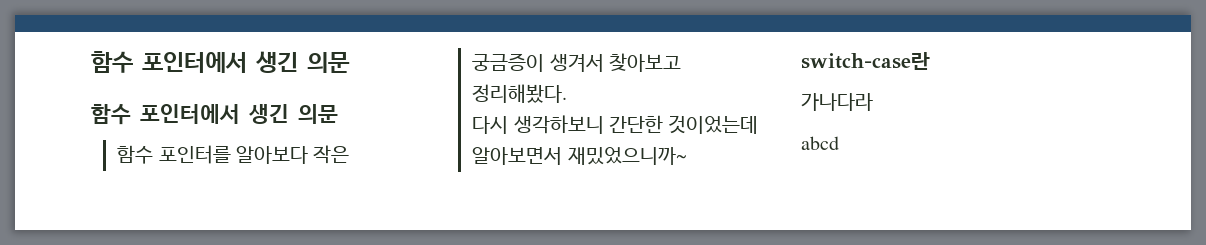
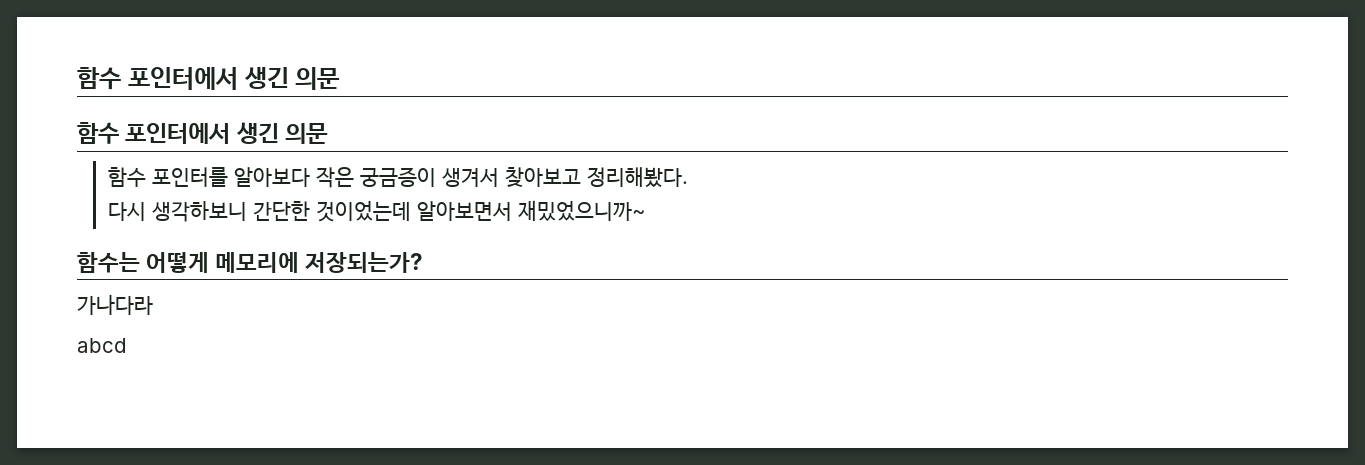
[801,52,930,70] switch-case란 -> [77,252,424,273] 함수는 어떻게 메모리에 저장되는가?

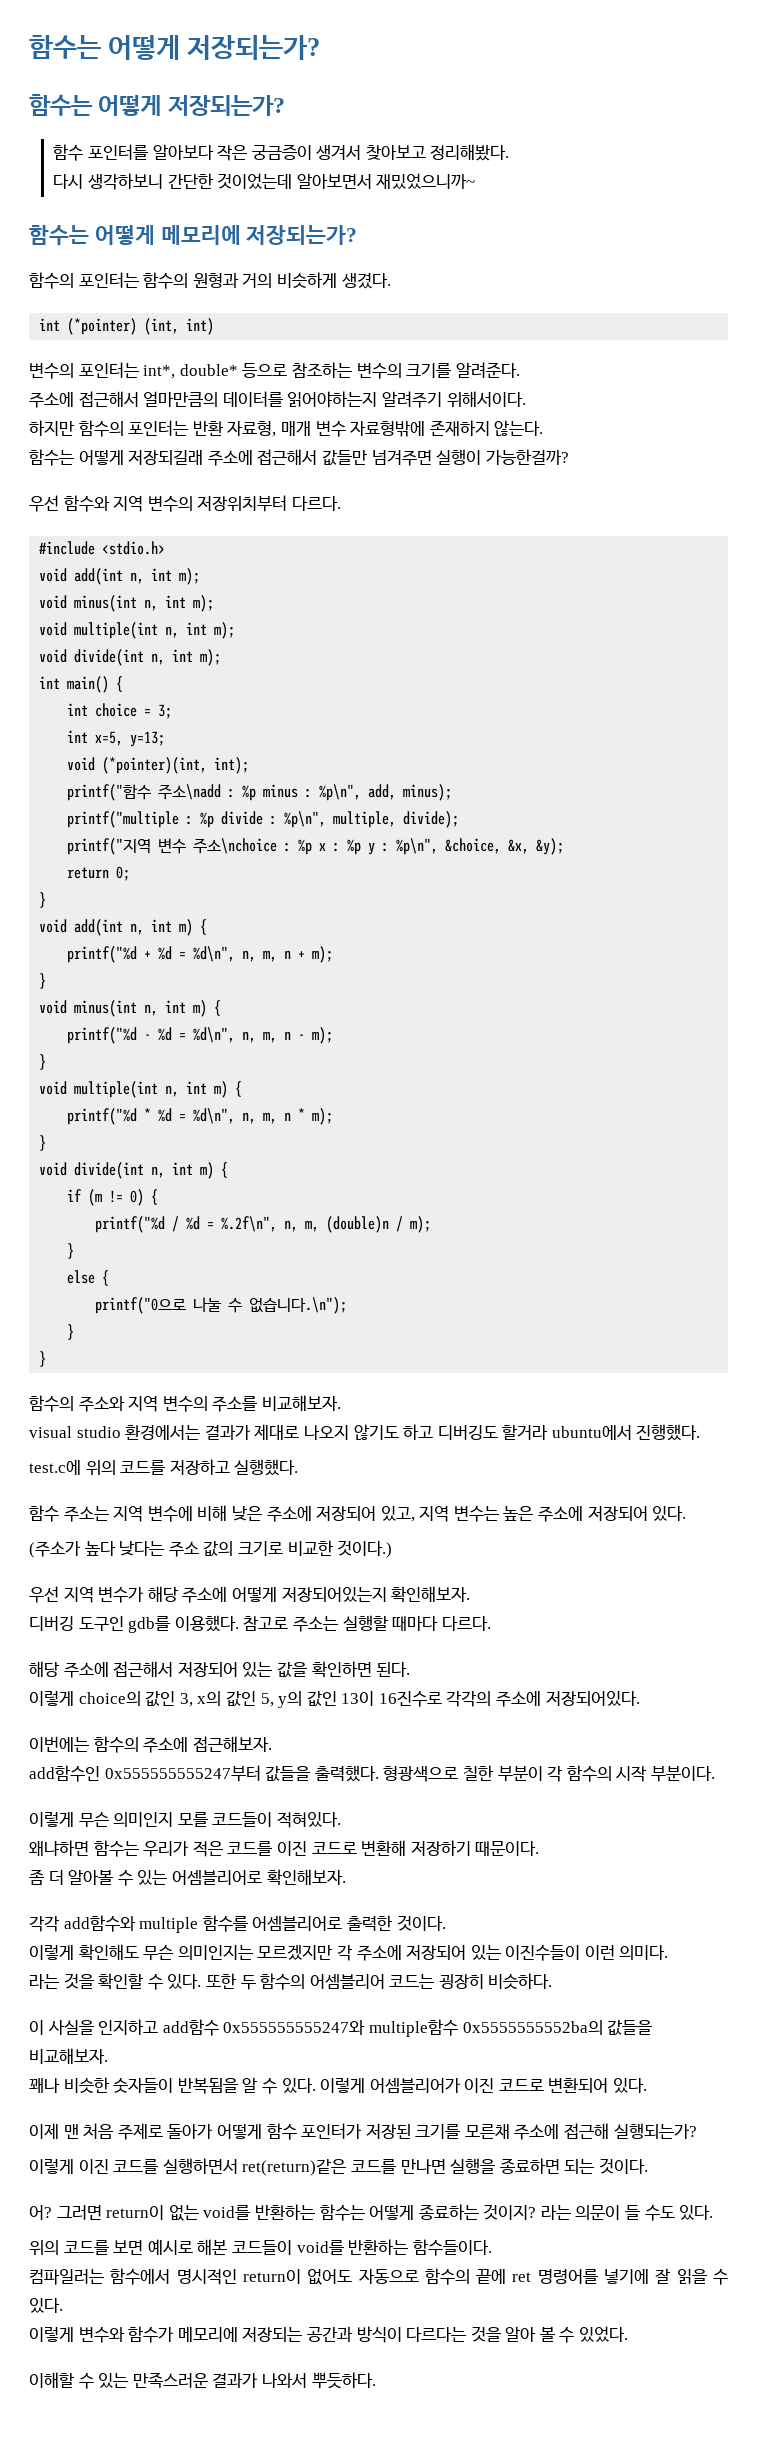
[77,67,341,90] [77,122,329,144] 함수 포인터에서 생긴 의문 // 함수 포인터에서 생긴 의문 -> [29,35,321,60] [29,94,285,116] 함수는 어떻게 저장되는가? // 함수는 어떻게 저장되는가?
[77,294,153,315] [77,338,127,353] 가나다라 // abcd -> [29,272,391,289] [39,318,215,335] [29,362,520,379] [29,391,526,408] [29,420,544,437] [29,449,569,466] [29,495,341,512] [39,541,166,555] [39,568,201,585] [39,595,215,612] [39,622,236,639] [39,649,222,666] [39,676,124,693] [67,703,173,719] [67,730,166,747] [67,757,250,774] [67,784,453,801] [67,811,460,828] [67,838,565,855] [67,866,131,881] [39,892,47,908] [39,919,208,936] [67,946,334,963] [39,973,47,989] [39,1000,222,1017] [67,1027,334,1044] [39,1054,47,1070] [39,1081,243,1098] [67,1108,334,1125] [39,1135,47,1151] [39,1162,229,1179] [67,1189,159,1206] [95,1216,432,1233] [67,1243,75,1259] [67,1270,110,1286] [95,1297,348,1314] [67,1324,75,1340] [39,1351,47,1367] [29,1395,341,1412] [29,1424,701,1441] [29,1459,299,1476] [29,1505,687,1522] [29,1540,393,1558] [29,1586,471,1603] [29,1615,491,1633] [29,1661,411,1678] [29,1691,640,1708] [29,1736,272,1753] [29,1765,715,1782] [29,1812,341,1828] [29,1840,540,1857] [29,1869,346,1886] [29,1915,446,1933] [29,1944,669,1961] [29,1973,553,1990] [29,2019,653,2037] [29,2048,108,2064] [29,2077,648,2094] [29,2123,697,2140] [29,2158,648,2176] [29,2204,714,2221] [29,2239,492,2256] [29,2268,728,2285] [29,2298,63,2313] [29,2326,629,2343] [29,2372,376,2389] 함수의 포인터는 함수의 원형과 거의 비슷하게 생겼다. // int (*pointer) (int, int) // 변수의 포인터는 int*, double* 등으로 참조하는 변수의 크기를 알려준다. // 주소에 접근해서 얼마만큼의 데이터를 읽어야하는지 알려주기 위해서이다. // 하지만 함수의 포인터는 반환 자료형, 매개 변수 자료형밖에 존재하지 않는다. // 함수는 어떻게 저장되길래 주소에 접근해서 값들만 넘겨주면 실행이 가능한걸까? // 우선 함수와 지역 변수의 저장위치부터 다르다. // #include <stdio.h> // void add(int n, int m); // void minus(int n, int m); // void multiple(int n, int m); // void divide(int n, int m); // int main() { // int choice = 3; // int x=5, y=13; // void (*pointer)(int, int); // printf("함수 주소\nadd : %p minus : %p\n", add, minus); // printf("multiple : %p divide : %p\n", multiple, divide); // printf("지역 변수 주소\nchoice : %p x : %p y : %p\n", &choice, &x, &y); // return 0; // } // void add(int n, int m) { // printf("%d + %d = %d\n", n, m, n + m); // } // void minus(int n, int m) { // printf("%d - %d = %d\n", n, m, n - m); // } // void multiple(int n, int m) { // printf("%d * %d = %d\n", n, m, n * m); // } // void divide(int n, int m) { // if (m != 0) { // printf("%d / %d = %.2f\n", n, m, (double)n / m); // } // else { // printf("0으로 나눌 수 없습니다.\n"); // } // } // 함수의 주소와 지역 변수의 주소를 비교해보자. // visual studio 환경에서는 결과가 제대로 나오지 않기도 하고 디버깅도 할거라 ubuntu에서 진행했다. // test.c에 위의 코드를 저장하고 실행했다. // 함수 주소는 지역 변수에 비해 낮은 주소에 저장되어 있고, 지역 변수는 높은 주소에 저장되어 있다. // (주소가 높다 낮다는 주소 값의 크기로 비교한 것이다.) // 우선 지역 변수가 해당 주소에 어떻게 저장되어있는지 확인해보자. // 디버깅 도구인 gdb를 이용했다. 참고로 주소는 실행할 때마다 다르다. // 해당 주소에 접근해서 저장되어 있는 값을 확인하면 된다. // 이렇게 choice의 값인 3, x의 값인 5, y의 값인 13이 16진수로 각각의 주소에 저장되어있다. // 이번에는 함수의 주소에 접근해보자. // add함수인 0x555555555247부터 값들을 출력했다. 형광색으로 칠한 부분이 각 함수의 시작 부분이다. // 이렇게 무슨 의미인지 모를 코드들이 적혀있다. // 왜냐하면 함수는 우리가 적은 코드를 이진 코드로 변환해 저장하기 때문이다. // 좀 더 알아볼 수 있는 어셈블리어로 확인해보자. // 각각 add함수와 multiple 함수를 어셈블리어로 출력한 것이다. // 이렇게 확인해도 무슨 의미인지는 모르겠지만 각 주소에 저장되어 있는 이진수들이 이런 의미다. // 라는 것을 확인할 수 있다. 또한 두 함수의 어셈블리어 코드는 굉장히 비슷하다. // 이 사실을 인지하고 add함수 0x555555555247와 multiple함수 0x5555555552ba의 값들을 비교해보자. // 꽤나 비슷한 숫자들이 반복됨을 알 수 있다. 이렇게 어셈블리어가 이진 코드로 변환되어 있다. // 이제 맨 처음 주제로 돌아가 어떻게 함수 포인터가 저장된 크기를 모른채 주소에 접근해 실행되는가? // 이렇게 이진 코드를 실행하면서 ret(return)같은 코드를 만나면 실행을 종료하면 되는 것이다. // 어? 그러면 return이 없는 void를 반환하는 함수는 어떻게 종료하는 것이지? 라는 의문이 들 수도 있다. // 위의 코드를 보면 예시로 해본 코드들이 void를 반환하는 함수들이다. // 컴파일러는 함수에서 명시적인 return이 없어도 자동으로 함수의 끝에 ret 명령어를 넣기에 잘 읽을 수 있다. // 이렇게 변수와 함수가 메모리에 저장되는 공간과 방식이 다르다는 것을 알아 볼 수 있었다. // 이해할 수 있는 만족스러운 결과가 나와서 뿌듯하다.

